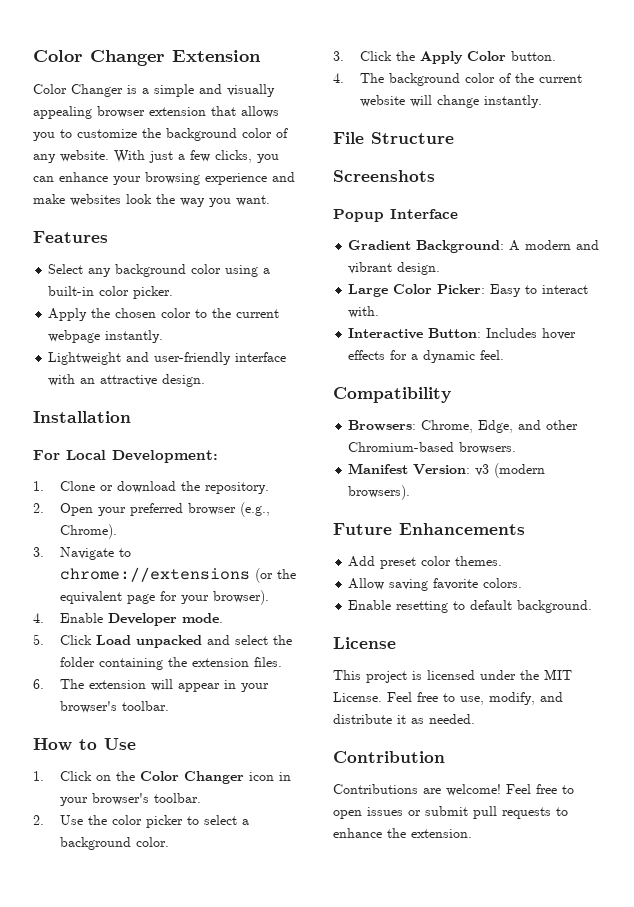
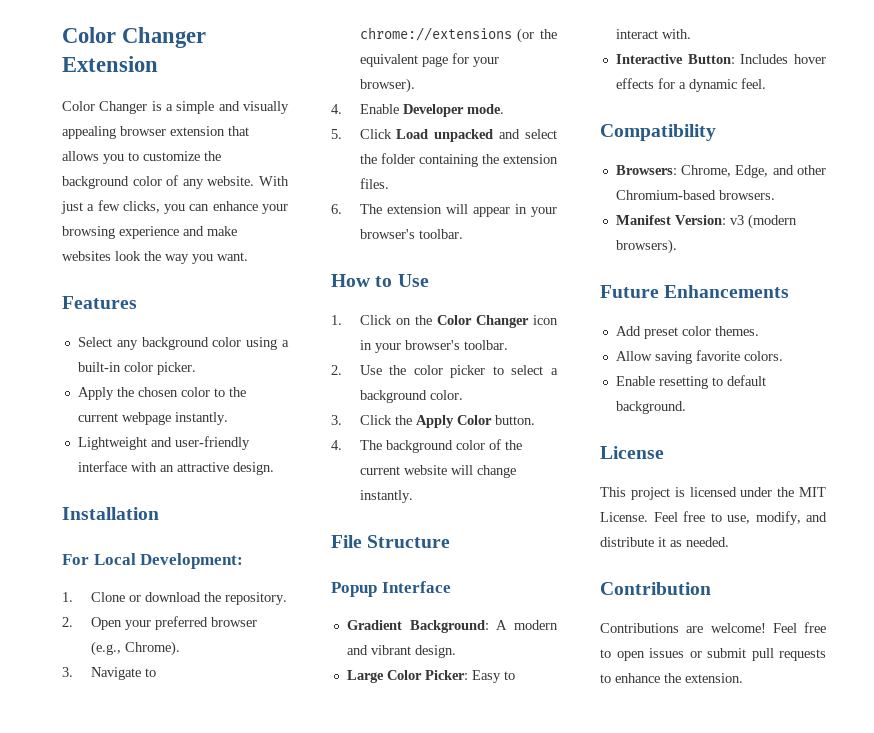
[333,170,435,182] // Screenshots -> (451, 541) none

